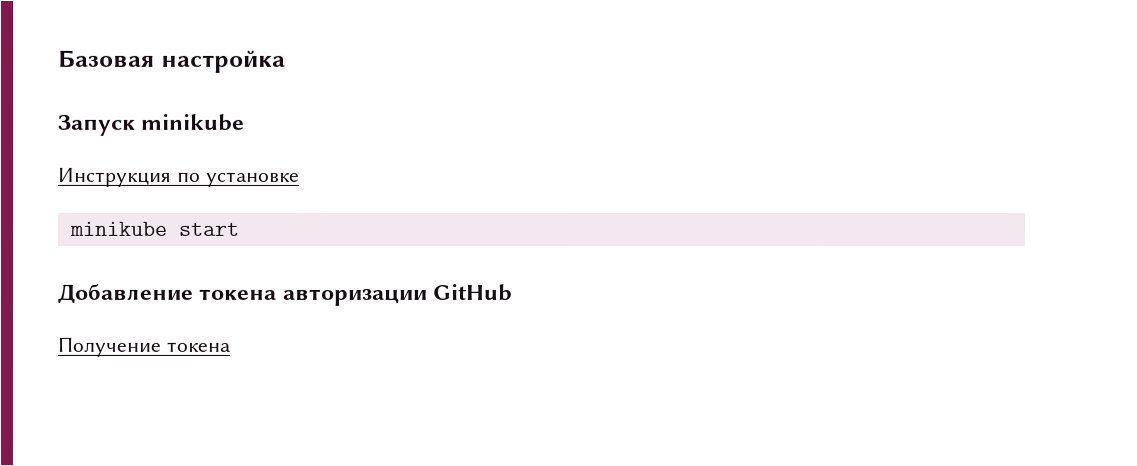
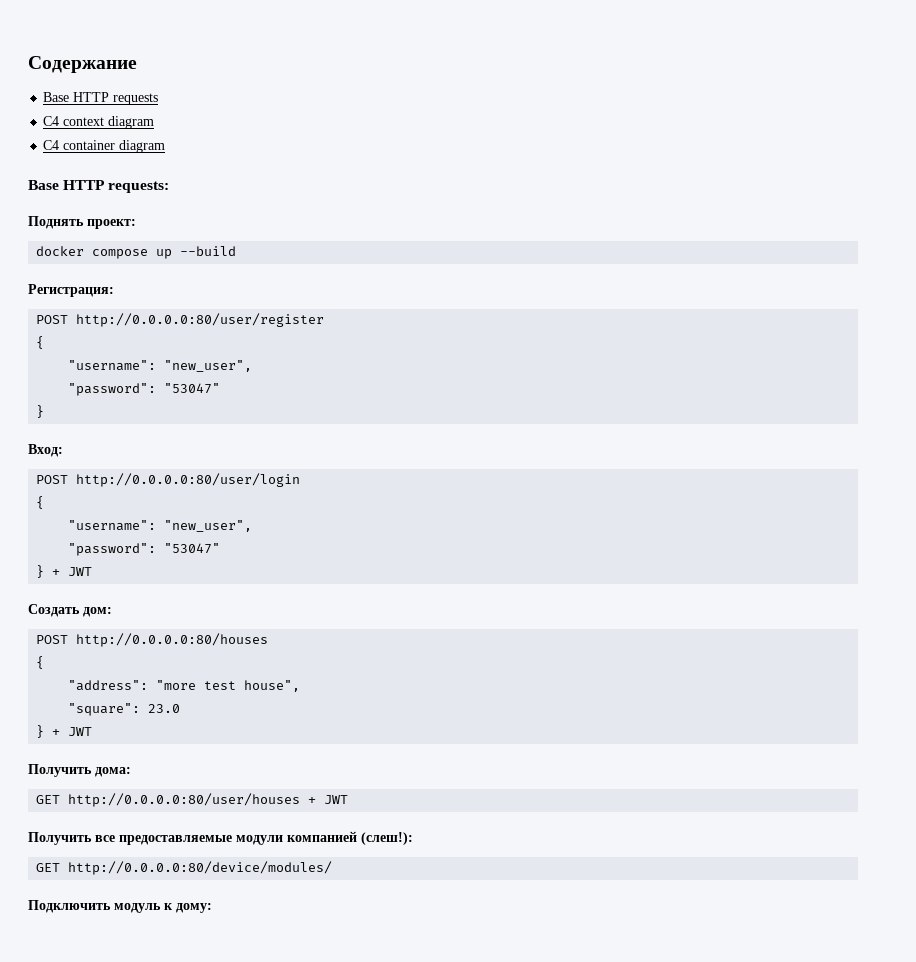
[58,49,286,73] [58,113,246,136] [58,167,300,187] [68,221,240,236] [57,283,513,306] [57,336,231,357] Базовая настройка // Запуск minikube // Инструкция по установке // minikube start // Добавление токена авторизации GitHub // Получение токена -> [28,56,137,73] [43,92,159,105] [43,116,155,129] [43,140,166,153] [28,180,170,193] [28,216,136,229] [36,246,237,259] [28,284,114,297] [36,313,325,327] [36,336,45,349] [68,360,253,372] [68,383,221,396] [36,405,45,418] [28,444,63,457] [36,473,301,487] [36,496,45,509] [68,520,253,532] [68,543,221,556] [36,565,93,578] [28,604,112,617] [36,633,269,647] [36,656,45,669] [68,680,301,692] [68,703,181,716] [36,725,93,738] [28,764,131,777] [36,793,349,807] [28,831,413,845] [36,861,333,875] [28,900,212,913] Содержание // Base HTTP requests // C4 context diagram // C4 container diagram // Base HTTP requests: // Поднять проект: // docker compose up --build // Регистрация: // POST http://0.0.0.0:80/user/register // { // "username": "new_user", // "password": "53047" // } // Вход: // POST http://0.0.0.0:80/user/login // { // "username": "new_user", // "password": "53047" // } + JWT // Создать дом: // POST http://0.0.0.0:80/houses // { // "address": "more test house", // "square": 23.0 // } + JWT // Получить дома: // GET http://0.0.0.0:80/user/houses + JWT // Получить все предоставляемые модули компанией (слеш!): // GET http://0.0.0.0:80/device/modules/ // Подключить модуль к дому:

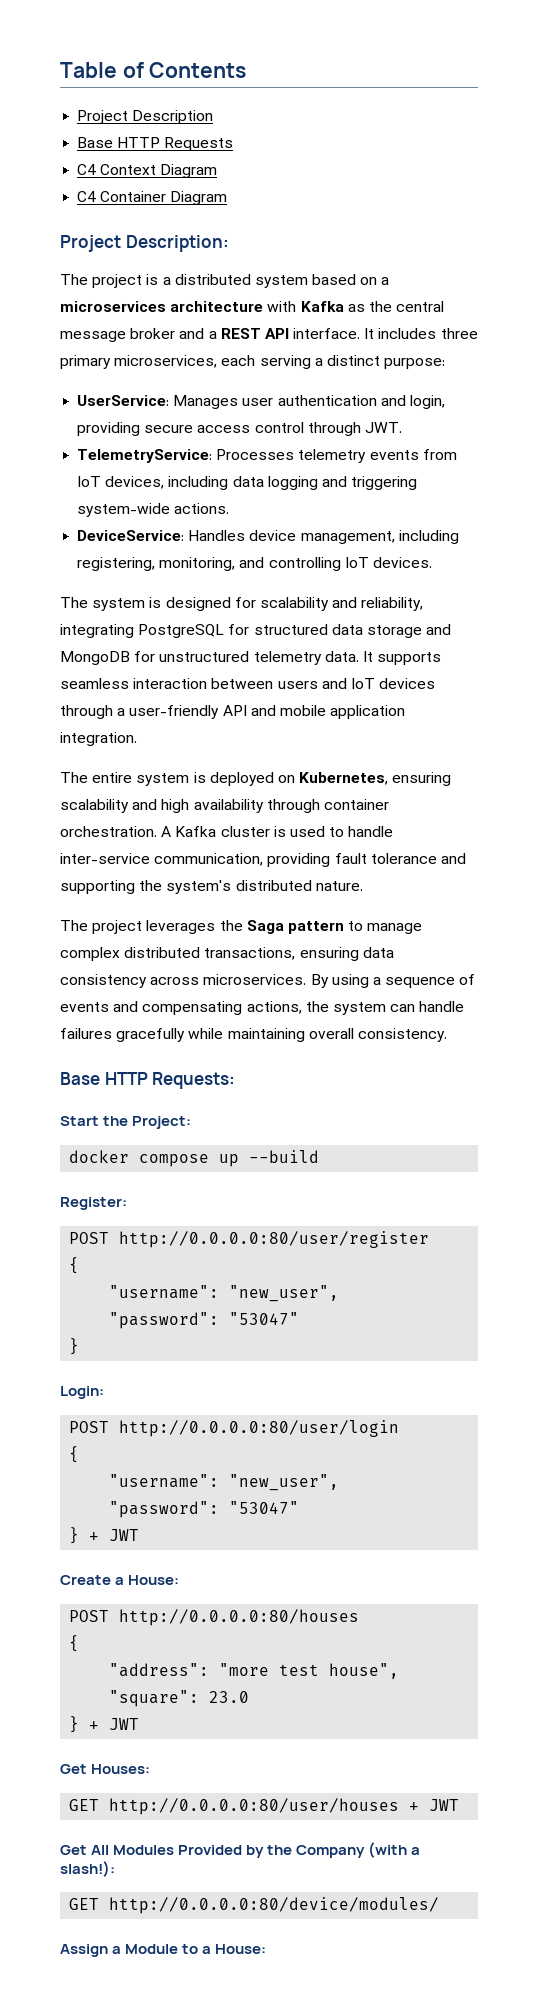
[28,56,137,73] [43,92,159,105] [43,116,155,129] [43,140,166,153] [28,180,170,193] [28,216,136,229] Содержание // Base HTTP requests // C4 context diagram // C4 container diagram // Base HTTP requests: // Поднять проект: -> [60,62,247,78] [77,110,214,124] [77,137,234,151] [77,164,218,178] [77,191,228,205] [60,235,229,252] [60,274,390,288] [60,301,445,312] [60,328,478,342] [60,355,446,369] [77,395,445,409] [77,422,402,436] [77,449,457,463] [77,476,418,490] [77,503,230,517] [77,530,459,544] [77,557,432,571] [60,597,424,611] [60,624,452,638] [60,651,442,665] [60,678,436,689] [60,705,406,719] [60,732,137,746] [60,772,452,786] [60,799,389,813] [60,826,394,837] [60,853,466,867] [60,880,363,894] [60,920,423,934] [60,947,394,961] [60,974,476,988] [60,1001,465,1015] [60,1028,447,1042] [60,1072,236,1089] [60,1116,192,1129] Table of Contents // Project Description // Base HTTP Requests // C4 Context Diagram // C4 Container Diagram // Project Description: // The project is a distributed system based on a microservices architecture with Kafka as the central message broker and a REST API interface. It includes three primary microservices, each serving a distinct purpose: // UserService: Manages user authentication and login, providing secure access control through JWT. // TelemetryService: Processes telemetry events from IoT devices, including data logging and triggering system-wide actions. // DeviceService: Handles device management, including registering, monitoring, and controlling IoT devices. // The system is designed for scalability and reliability, integrating PostgreSQL for structured data storage and MongoDB for unstructured telemetry data. It supports seamless interaction between users and IoT devices through a user-friendly API and mobile application integration. // The entire system is deployed on Kubernetes, ensuring scalability and high availability through container orchestration. A Kafka cluster is used to handle inter-service communication, providing fault tolerance and supporting the system's distributed nature. // The project leverages the Saga pattern to manage complex distributed transactions, ensuring data consistency across microservices. By using a sequence of events and compensating actions, the system can handle failures gracefully while maintaining overall consistency. // Base HTTP Requests: // Start the Project:
[28,284,114,297] Регистрация: -> [60,1197,127,1210] Register:
[28,444,63,457] Вход: -> [60,1386,104,1399] Login:
[28,604,112,617] Создать дом: -> [60,1575,180,1585] Create a House:
[28,764,131,777] Получить дома: -> [60,1764,151,1774] Get Houses:
[28,831,413,845] [36,861,333,875] [28,900,212,913] Получить все предоставляемые модули компанией (слеш!): // GET http://0.0.0.0:80/device/modules/ // Подключить модуль к дому: -> [60,1842,421,1858] [60,1861,115,1877] [69,1897,440,1914] [60,1944,267,1957] Get All Modules Provided by the Company (with a slash!): // GET http://0.0.0.0:80/device/modules/ // Assign a Module to a House:

